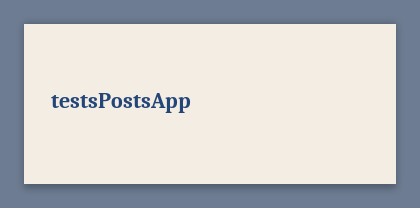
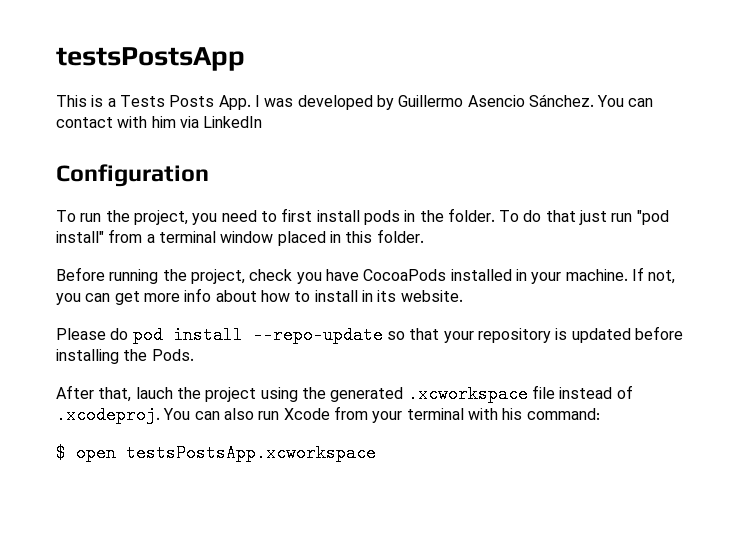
(191, 103) none -> [56,94,654,110] [56,116,263,128] [56,164,209,187] [56,208,669,225] [56,229,424,246] [56,267,676,284] [56,288,463,305] [56,326,683,344] [56,349,194,364] [56,385,633,403] [56,406,600,424] [56,444,376,462] // This is a Tests Posts App. I was developed by Guillermo Asencio Sánchez. You can contact with him via LinkedIn // Configuration // To run the project, you need to first install pods in the folder. To do that just run "pod install" from a terminal window placed in this folder. // Before running the project, check you have CocoaPods installed in your machine. If not, you can get more info about how to install in its website. // Please do pod install --repo-update so that your repository is updated before installing the Pods. // After that, lauch the project using the generated .xcworkspace file instead of .xcodeproj. You can also run Xcode from your terminal with his command: // $ open testsPostsApp.xcworkspace

